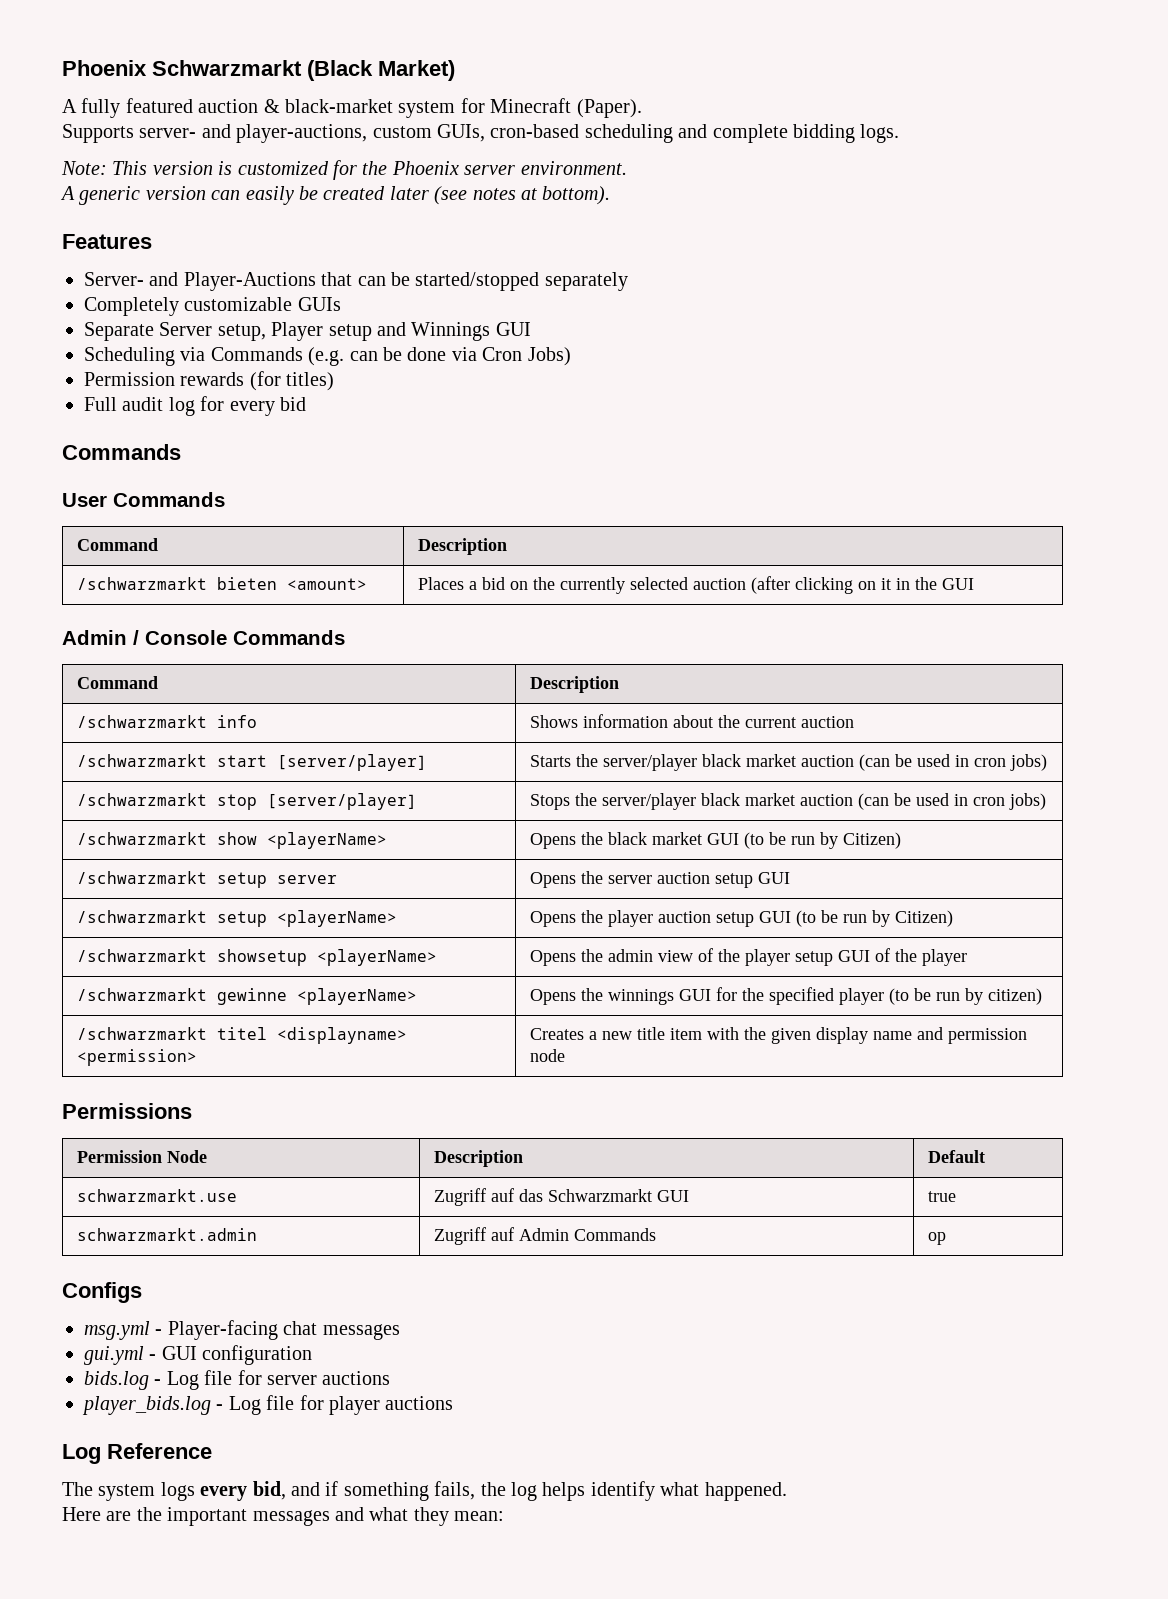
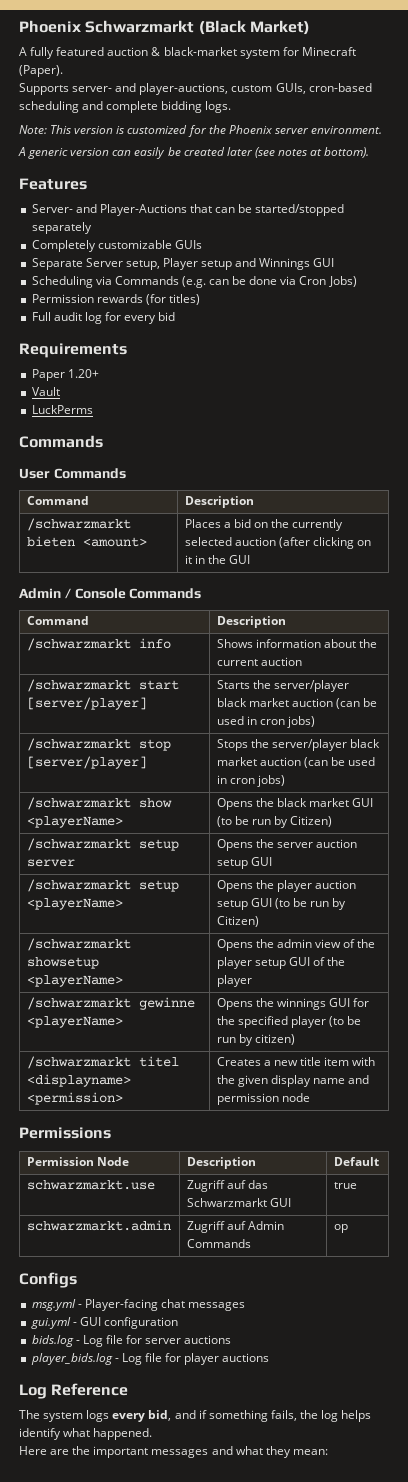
(306, 404) none -> [19,343,127,358] [31,369,99,381] [31,387,60,396] [31,405,93,414] // Requirements // Paper 1.20+ // Vault // LuckPerms

